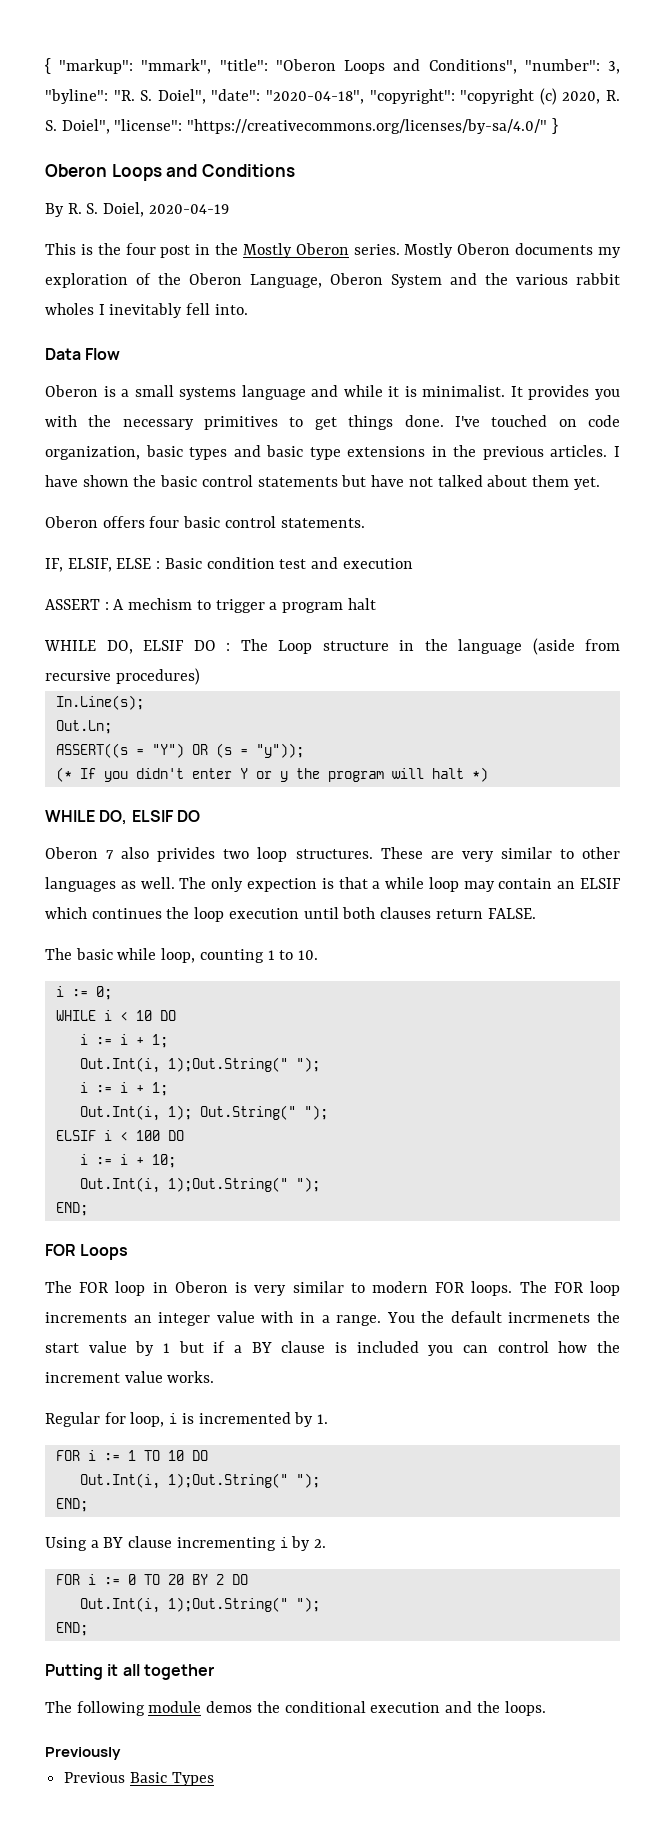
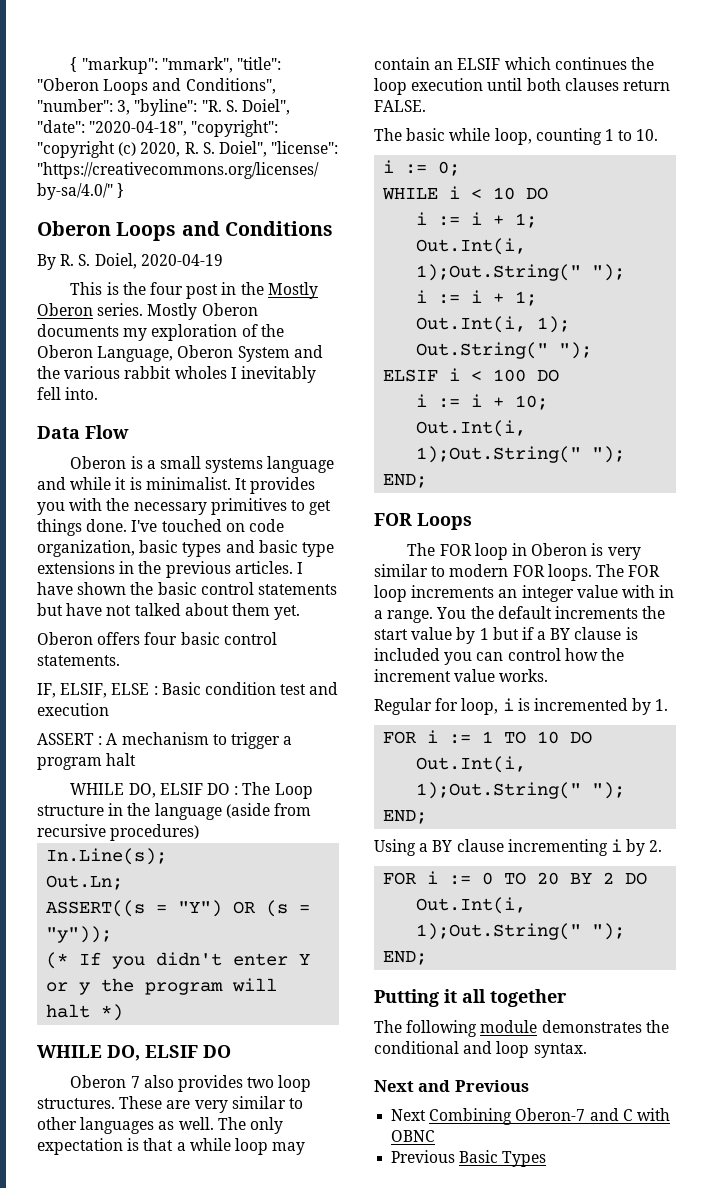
[128,598,193,610] mechism -> [121,732,209,745] mechanism
[157,847,216,862] privides -> [177,1075,243,1092] provides
[246,878,317,892] expection -> [37,1138,123,1155] expectation
[508,1312,591,1323] incrmenets -> [554,606,638,619] increments
[206,1701,253,1713] demos -> [541,1020,642,1033] demonstrates
[370,1701,546,1716] [45,1747,121,1760] execution and the loops. // Previously -> [463,1041,587,1058] [374,1080,529,1092] [391,1108,670,1125] [391,1130,436,1142] and loop syntax. // Next and Previous // Next Combining Oberon-7 and C with OBNC

